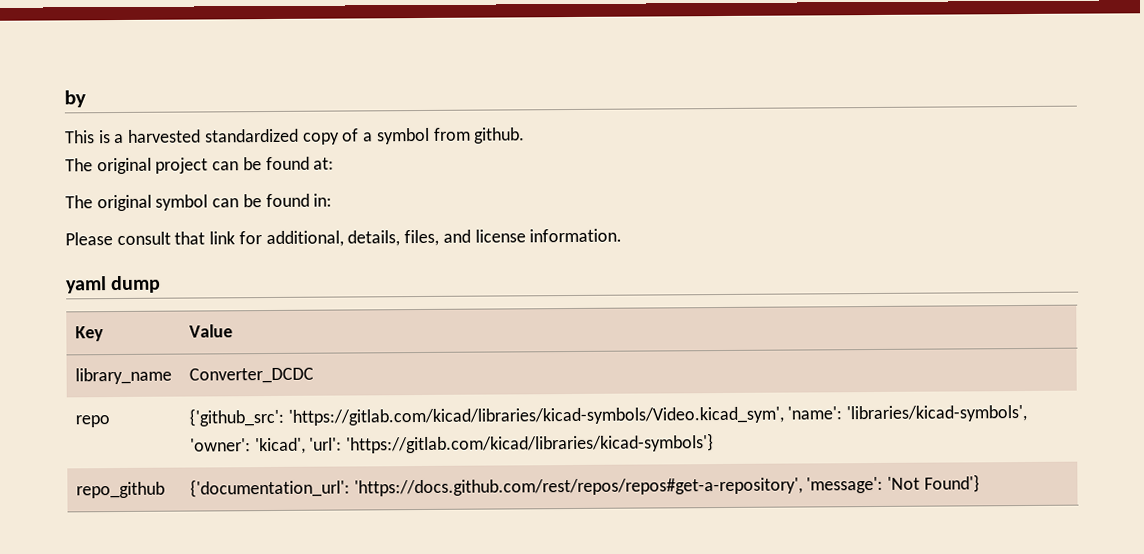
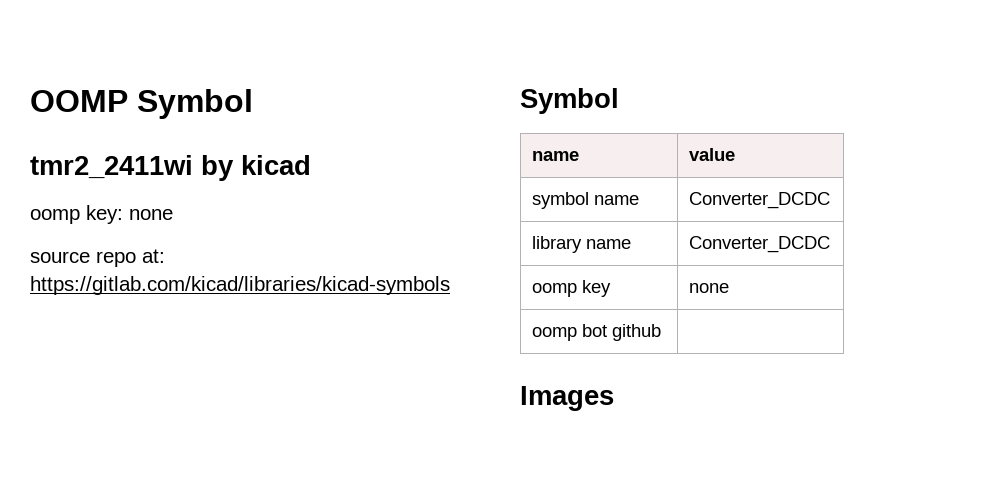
[64,90,86,108] [65,127,526,145] [65,156,335,175] [65,193,333,212] [65,228,623,248] [65,275,162,294] [74,326,104,342] [188,324,233,338] [74,367,172,385] [188,367,314,384] [74,415,110,428] [188,404,1028,427] [189,433,715,455] [75,481,165,499] [189,474,980,498] by // This is a harvested standardized copy of a symbol from github. // The original project can be found at: // The original symbol can be found in: // Please consult that link for additional, details, files, and license information. // yaml dump // Key | Value // library_name | Converter_DCDC // repo | {'github_src': 'https://gitlab.com/kicad/libraries/kicad-symbols/Video.kicad_sym', 'name': 'libraries/kicad-symbols', 'owner': 'kicad', 'url': 'https://gitlab.com/kicad/libraries/kicad-symbols'} // repo_github | {'documentation_url': 'https://docs.github.com/rest/repos/repos#get-a-repository', 'message': 'Not Found'} -> [30,89,253,119] [30,155,311,181] [30,205,173,224] [30,249,165,267] [30,276,450,295] [520,88,619,114] [532,151,580,161] [689,148,736,161] [532,192,640,209] [689,192,831,209] [532,236,632,253] [689,236,831,253] [532,280,612,297] [689,283,730,293] [532,324,662,341] [520,386,614,411] OOMP Symbol // tmr2_2411wi by kicad // oomp key: none // source repo at: https://gitlab.com/kicad/libraries/kicad-symbols // Symbol // name | value // symbol name | Converter_DCDC // library name | Converter_DCDC // oomp key | none // oomp bot github | // Images

